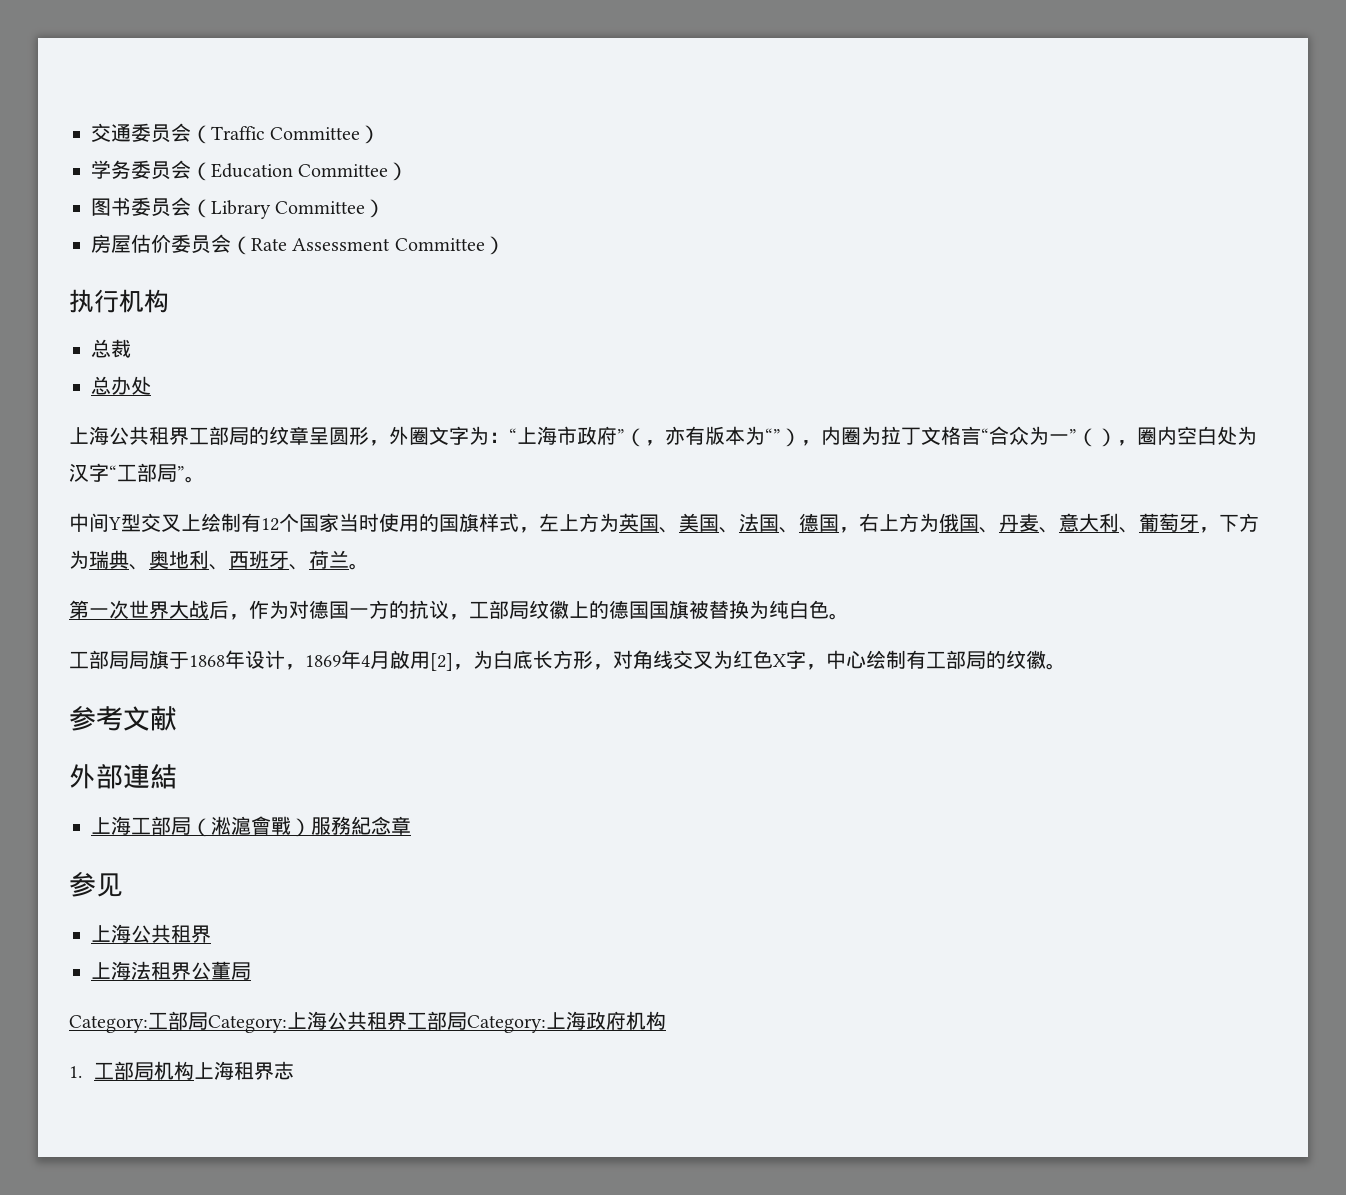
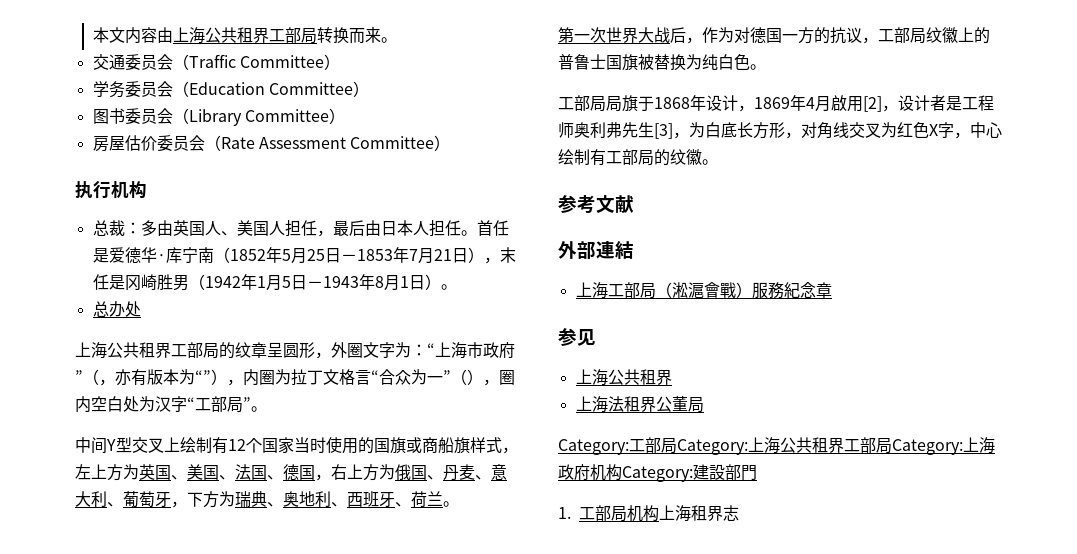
(91, 132) none -> [93,27,398,44] 本文内容由上海公共租界工部局转换而来。 //
(131, 348) none -> [124,220,509,237] [92,247,516,264] [92,274,457,291] ：多由英国人、美国人担任，最后由日本人担任。首任是爱德华·库宁南（1852年5月25日－1853年7月21日），末任是冈崎胜男（1942年1月5日－1943年8月1日）。
(479, 522) none -> [406,437,470,454] 或商船旗
[609,600,649,619] 德国 -> [558,54,606,70] 普鲁士
(473, 667) none -> [898,95,994,111] [558,122,689,139] 设计者是工程师奥利弗先生[3]，
(666, 1020) none -> [622,464,757,482] Category:建設部門

